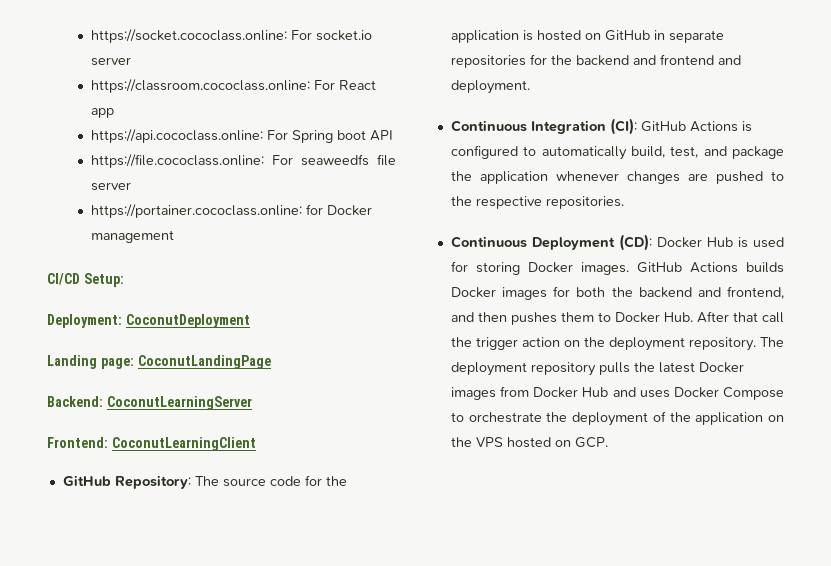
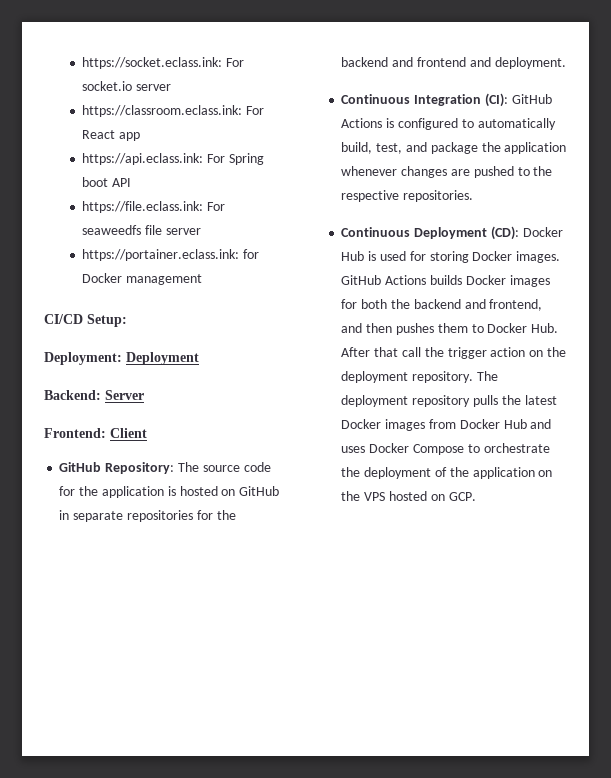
[91,29,288,43] https://socket.cococlass.online: -> [82,57,223,69] https://socket.eclass.ink:
[91,79,311,93] https://classroom.cococlass.online: -> [82,105,243,117] https://classroom.eclass.ink:
[91,129,264,143] https://api.cococlass.online: -> [82,153,204,165] https://api.eclass.ink:
[91,154,265,168] https://file.cococlass.online: -> [82,201,204,213] https://file.eclass.ink:
[91,204,303,218] https://portainer.cococlass.online: -> [82,249,240,261] https://portainer.eclass.ink:
[125,314,250,328] [47,355,271,369] CoconutDeployment // Landing page: CoconutLandingPage -> [126,352,199,365] Deployment
[106,396,252,410] CoconutLearningServer -> [105,390,144,400] Server
[111,437,256,451] CoconutLearningClient -> [110,428,147,438] Client

